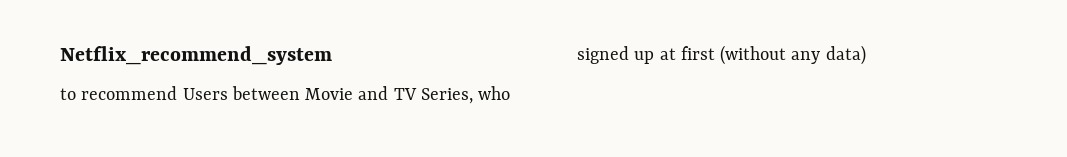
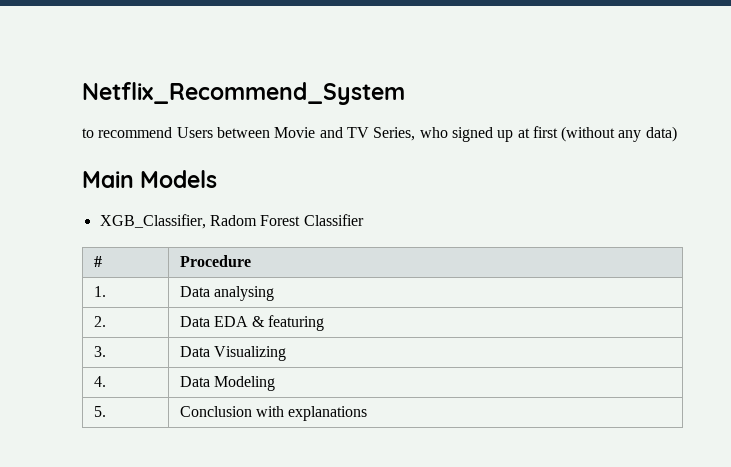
[60,46,332,65] Netflix_recommend_system -> [82,82,405,105] Netflix_Recommend_System
(866, 55) none -> [82,170,218,188] [99,214,364,229] [93,256,102,267] [179,255,251,267] [93,286,106,297] [179,286,274,301] [93,316,106,327] [179,315,325,331] [93,346,106,357] [179,346,286,361] [93,376,106,387] [179,376,275,391] [93,406,106,417] [179,406,368,421] // Main Models // XGB_Classifier, Radom Forest Classifier // # | Procedure // 1. | Data analysing // 2. | Data EDA & featuring // 3. | Data Visualizing // 4. | Data Modeling // 5. | Conclusion with explanations

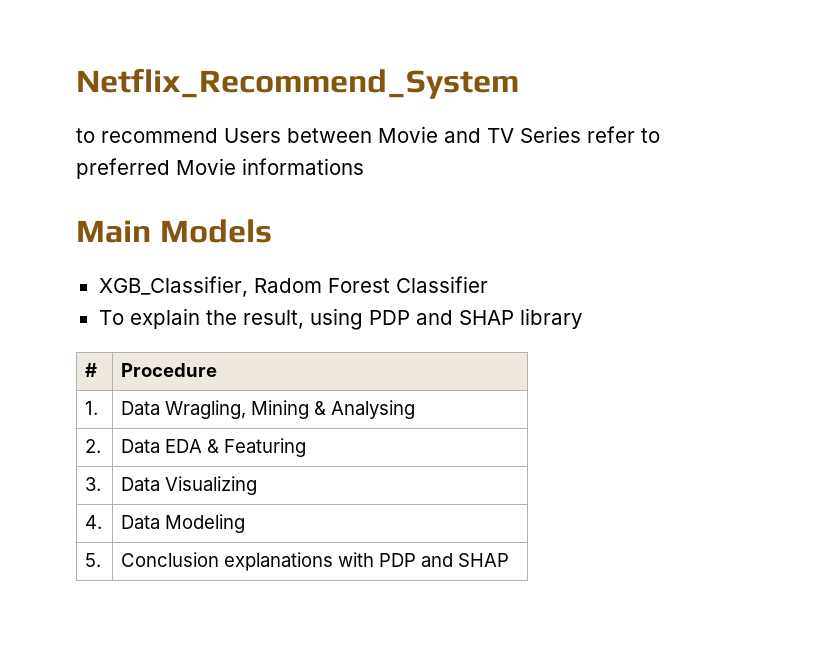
[373,126,677,142] Series, who signed up at first (without any data) -> [520,126,660,143] [76,158,364,179] Series refer to preferred Movie informations
(364, 220) none -> [98,308,583,330] // To explain the result, using PDP and SHAP library
[213,286,274,301] analysing -> [165,400,416,419] Wragling, Mining & Analysing
[268,315,325,331] featuring -> [224,438,307,457] Featuring
[255,406,368,421] with explanations -> [224,552,510,571] explanations with PDP and SHAP

